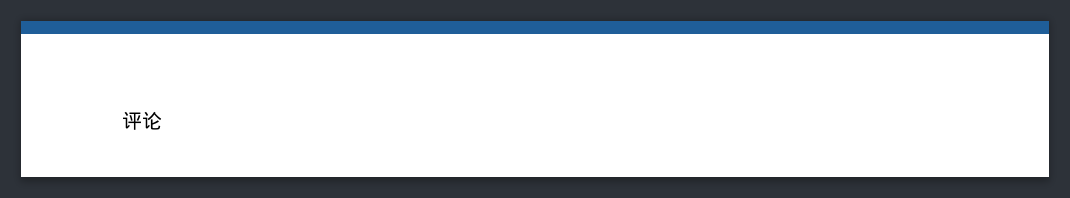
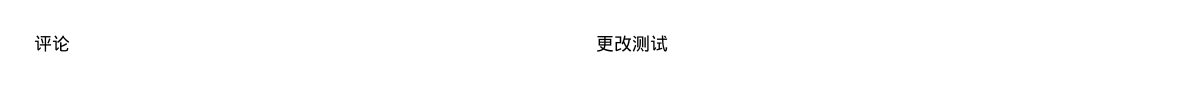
(162, 120) none -> [596,35,668,52] // 更改测试

